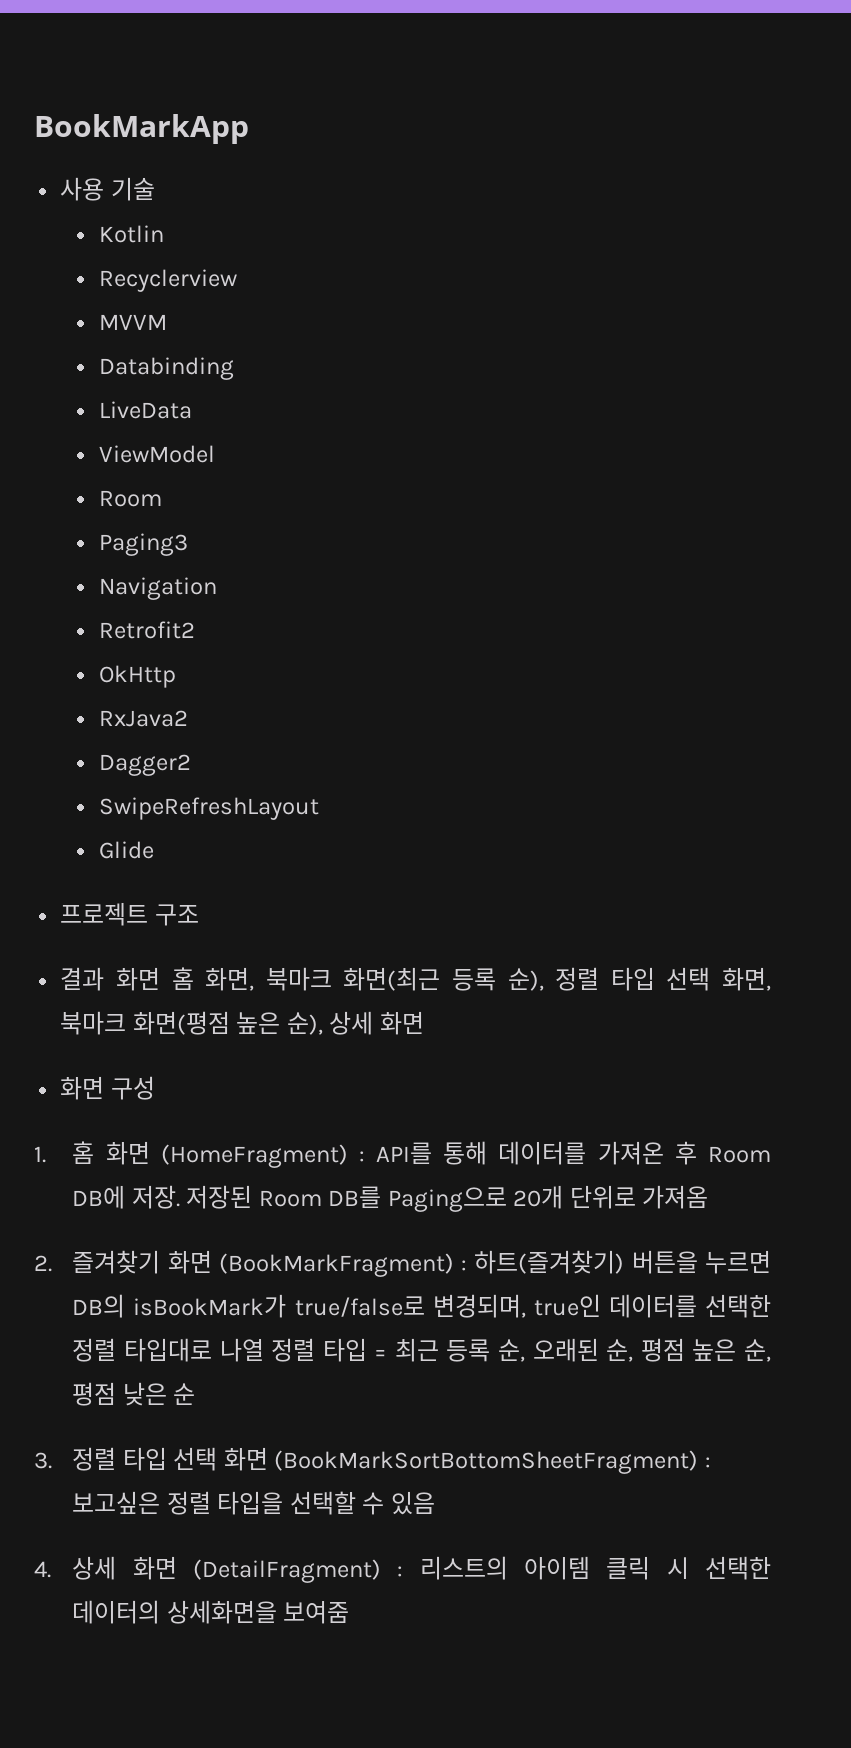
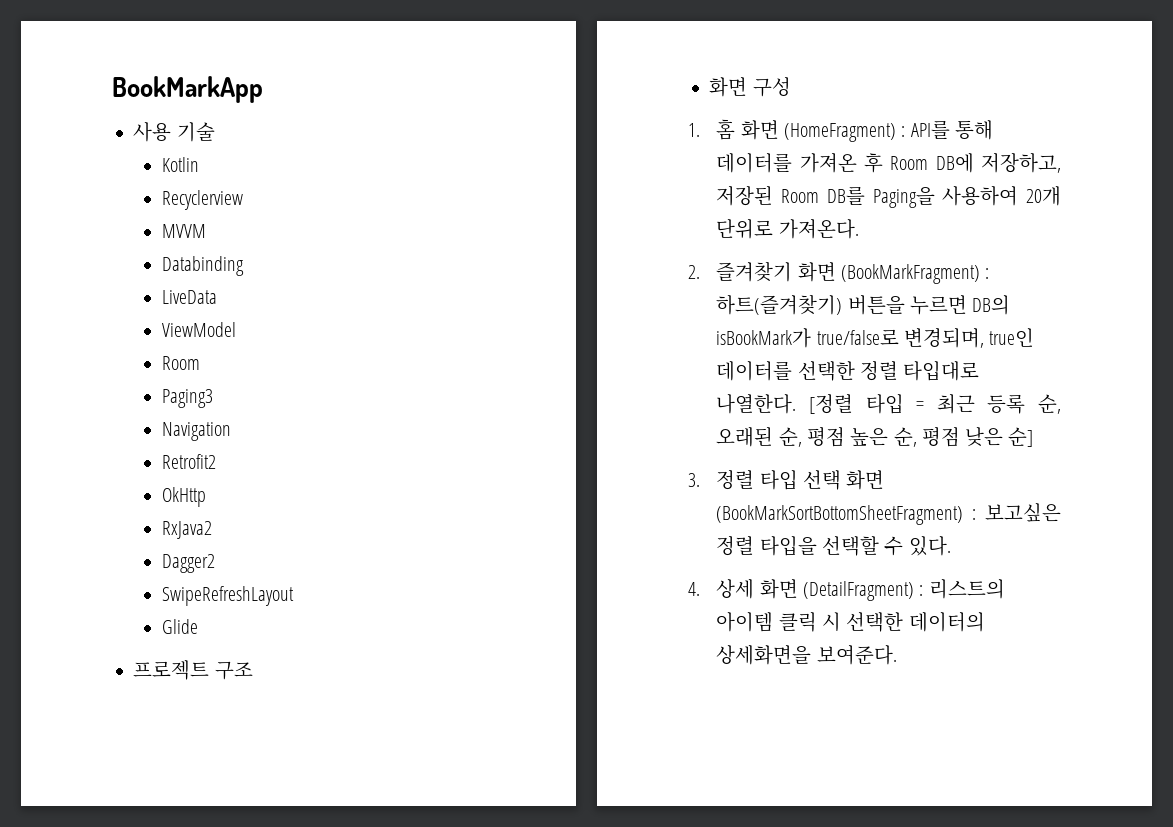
[60,967,772,991] [60,1011,424,1035] // 결과 화면 홈 화면, 북마크 화면(최근 등록 순), 정렬 타입 선택 화면, 북마크 화면(평점 높은 순), 상세 화면 -> (253, 670) none
[131,1185,180,1209] 저장. -> [981,153,1061,173] 저장하고,
[387,1187,507,1212] Paging으로 -> [872,186,1019,208] Paging을 사용하여
[642,1185,709,1209] 가져옴 -> [778,219,859,239] 가져온다.
[219,1338,316,1362] 나열 정렬 -> [716,394,854,414] 나열한다. [정렬
[173,1383,196,1405] 순 -> [1008,427,1034,447] 순]
[390,1491,435,1515] 있음 -> [908,536,951,556] 있다.
[283,1601,350,1624] 보여줌 -> [816,645,897,665] 보여준다.

